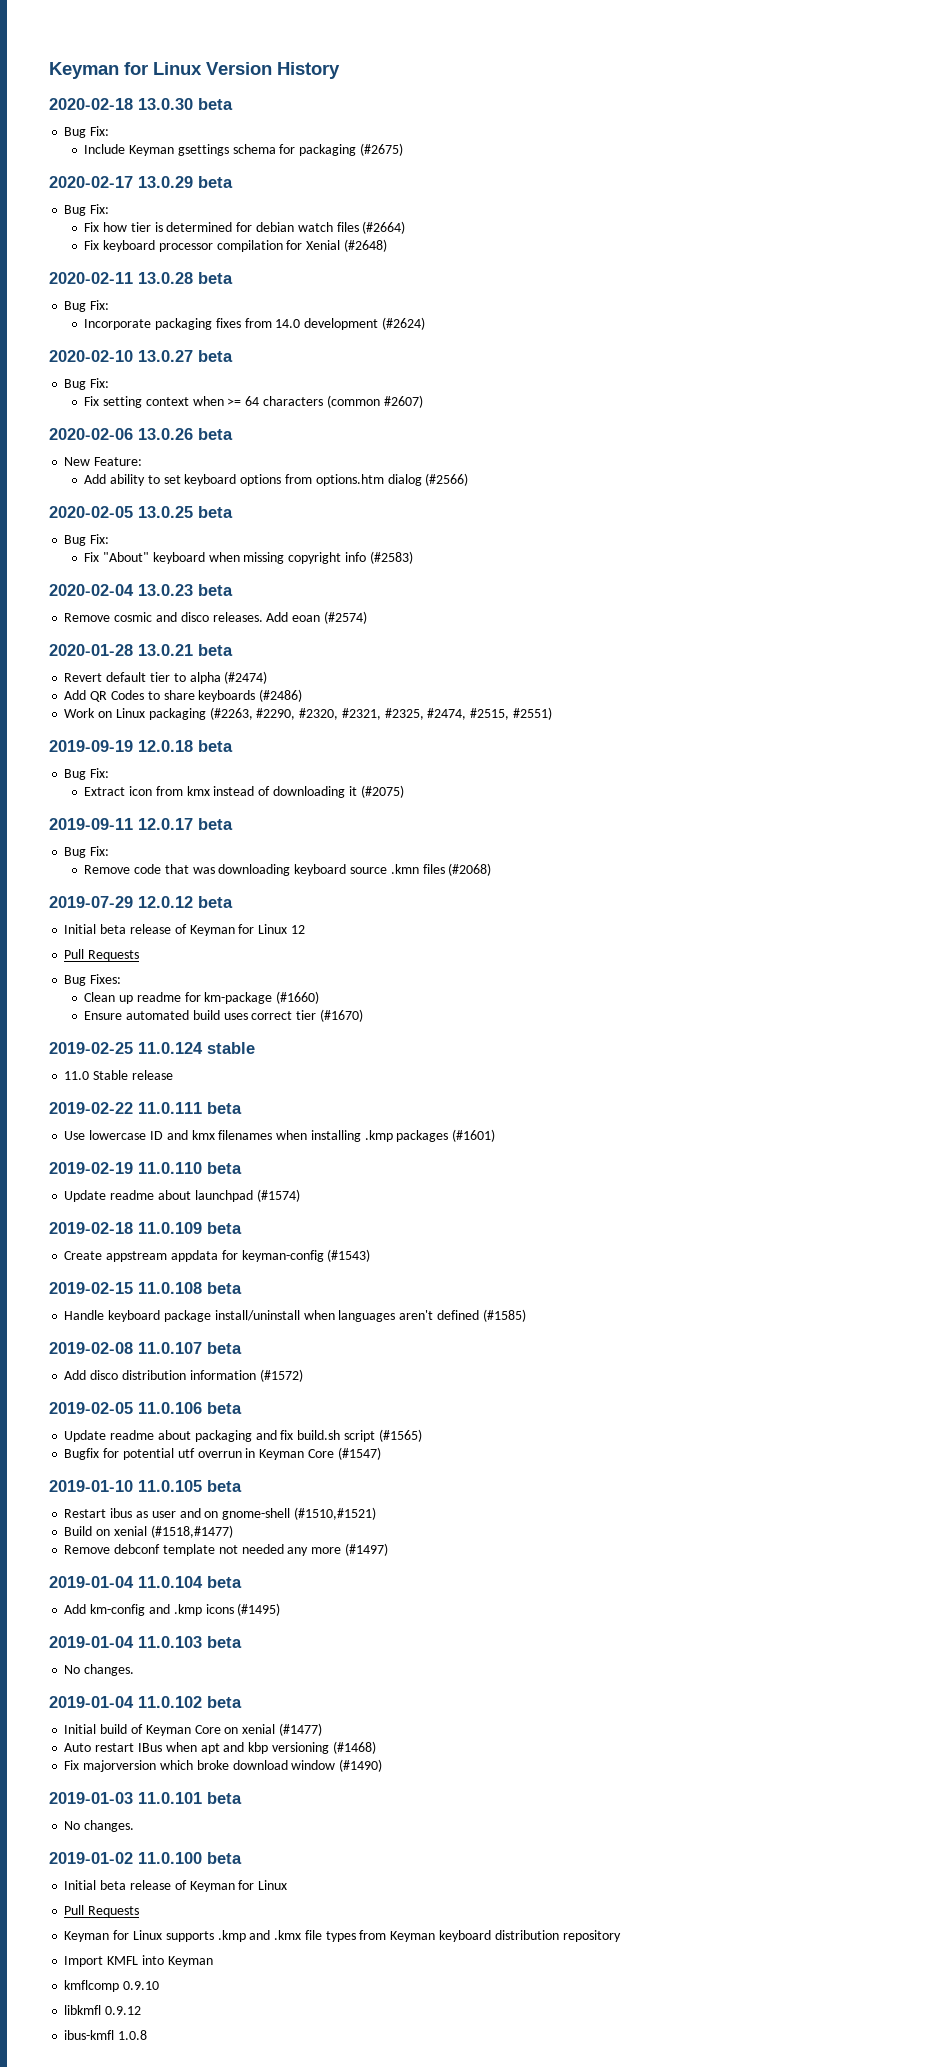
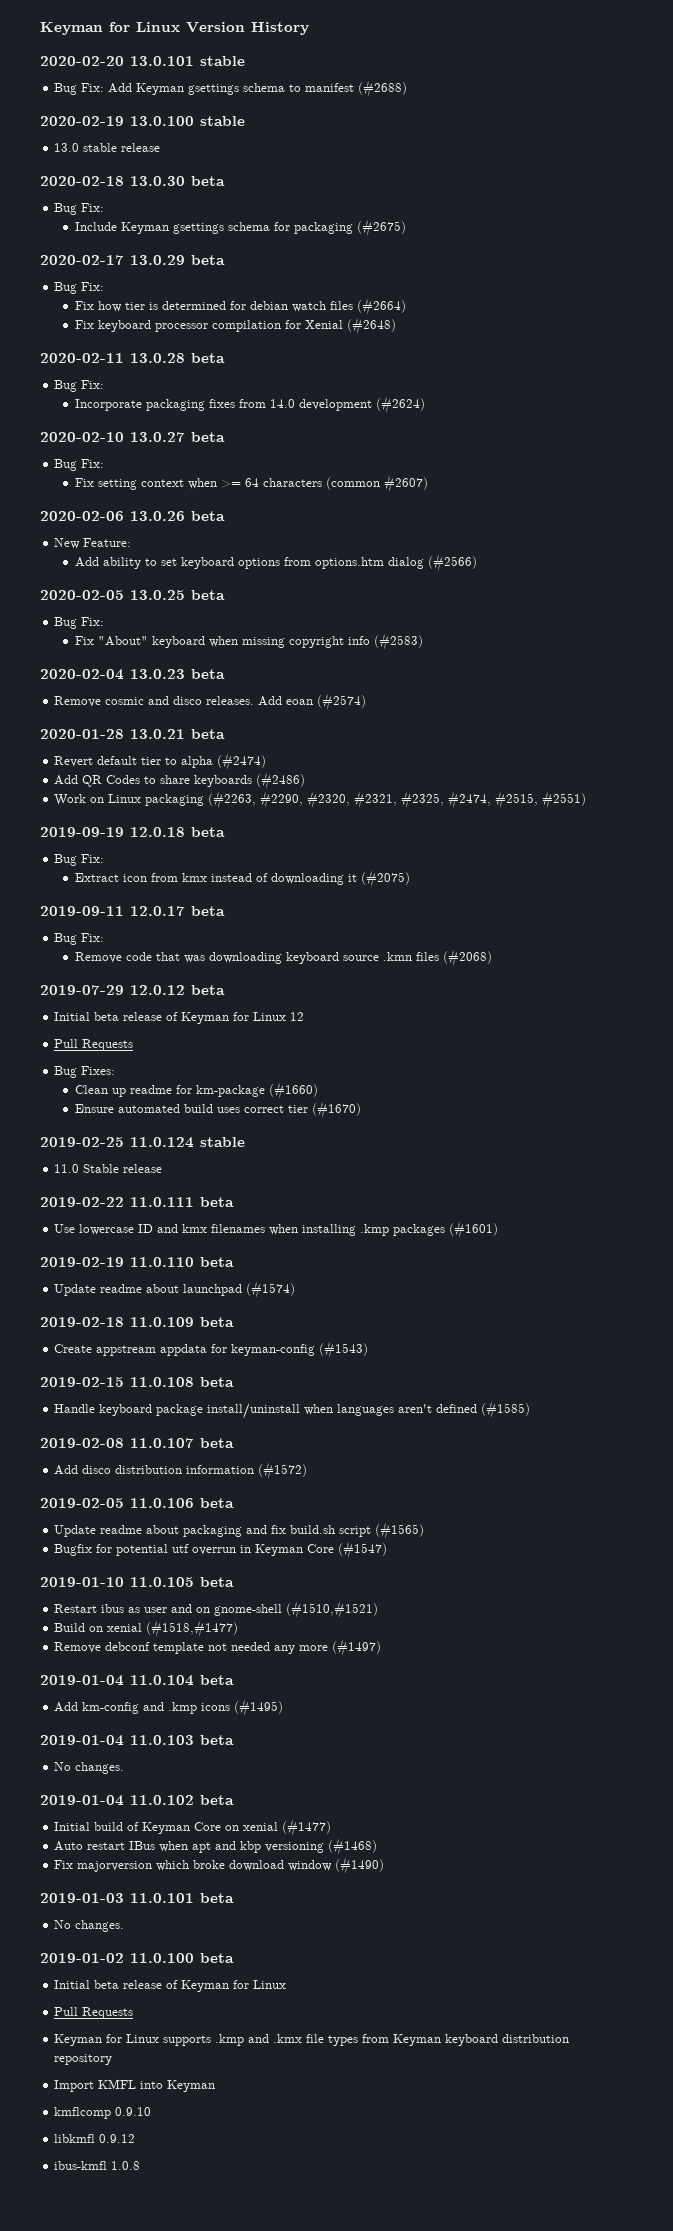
(340, 70) none -> [40,56,245,66] [54,80,408,97] [40,116,245,126] [54,143,161,152] // 2020-02-20 13.0.101 stable // Bug Fix: Add Keyman gsettings schema to manifest (#2688) // 2020-02-19 13.0.100 stable // 13.0 stable release

